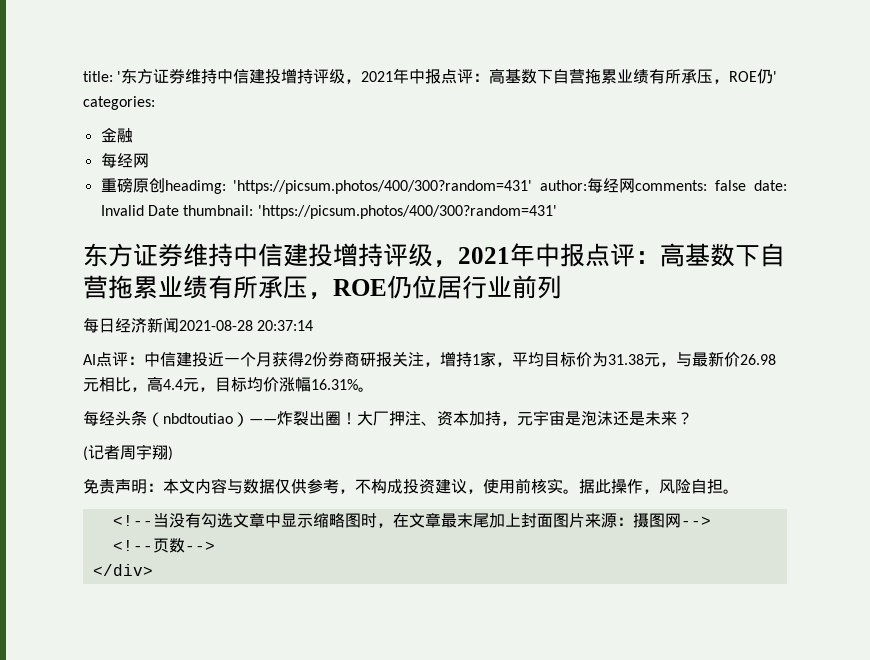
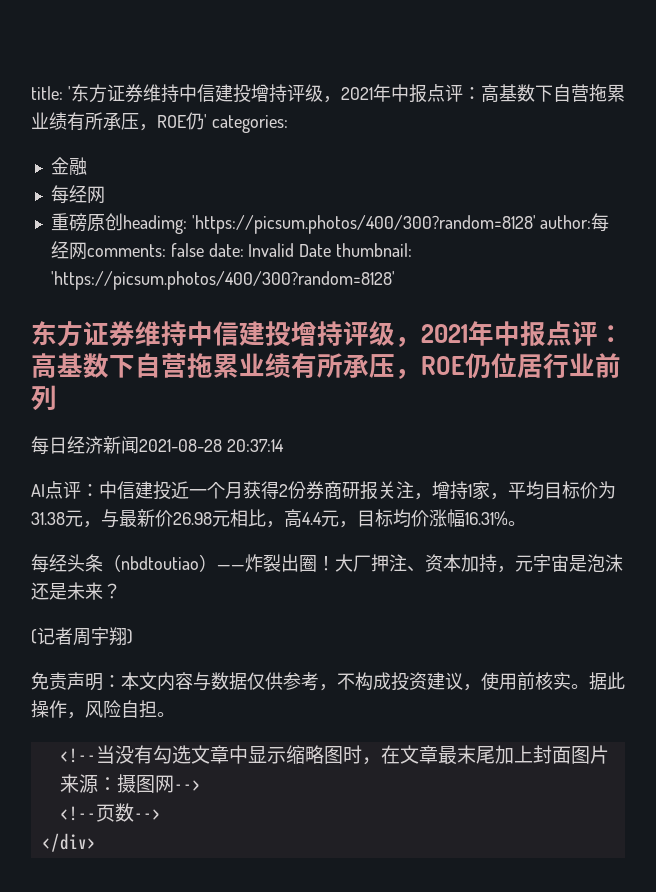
[233,180,533,194] 'https://picsum.photos/400/300?random=431' -> [191,215,536,234] 'https://picsum.photos/400/300?random=8128'
[257,205,557,219] 'https://picsum.photos/400/300?random=431' -> [50,271,395,290] 'https://picsum.photos/400/300?random=8128'

